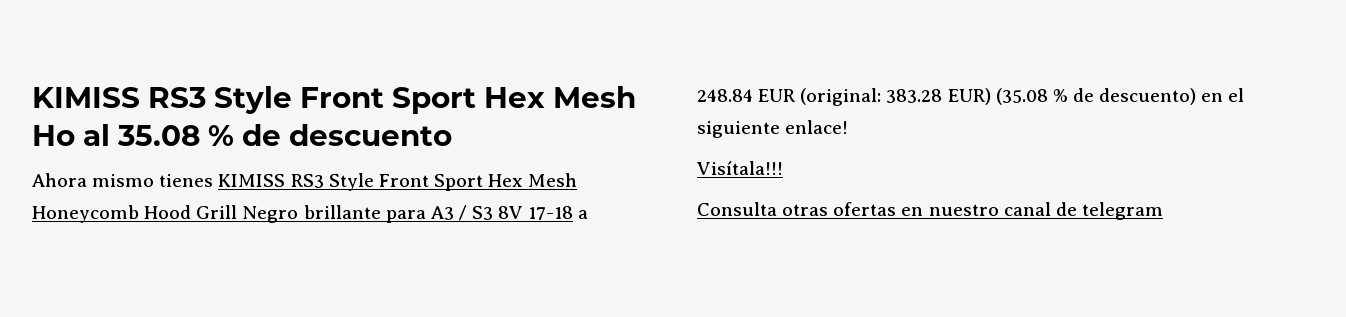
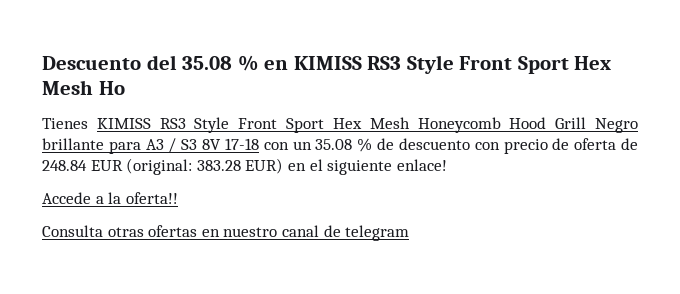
(32, 97) none -> [42,55,289,71] Descuento del 35.08 % en
[83,124,452,146] [32,173,214,187] al 35.08 % de descuento // Ahora mismo tienes -> [42,118,88,129] // Tienes
[578,210,589,219] a -> [263,138,638,154] con un 35.08 % de descuento con precio de oferta de
[995,88,1197,105] (35.08 % de descuento) -> (284, 166) none
[697,161,783,175] Visítala!!! -> [42,192,178,204] Accede a la oferta!!

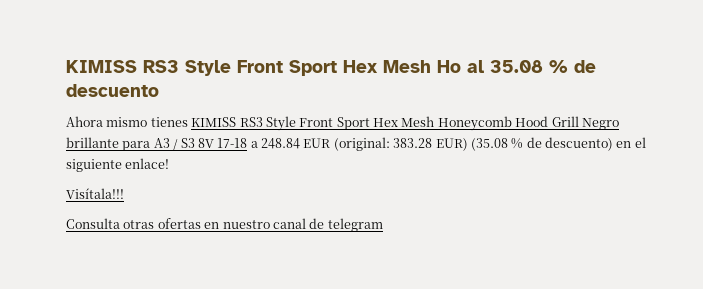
[42,55,289,71] Descuento del 35.08 % en -> (66, 66) none
[42,118,88,129] // Tienes -> [467,60,596,73] [66,84,159,97] [66,116,188,127] al 35.08 % de descuento // Ahora mismo tienes
[263,138,638,154] con un 35.08 % de descuento con precio de oferta de -> [250,141,258,148] a
(284, 166) none -> [470,137,613,151] (35.08 % de descuento)
[42,192,178,204] Accede a la oferta!! -> [66,188,124,199] Visítala!!!

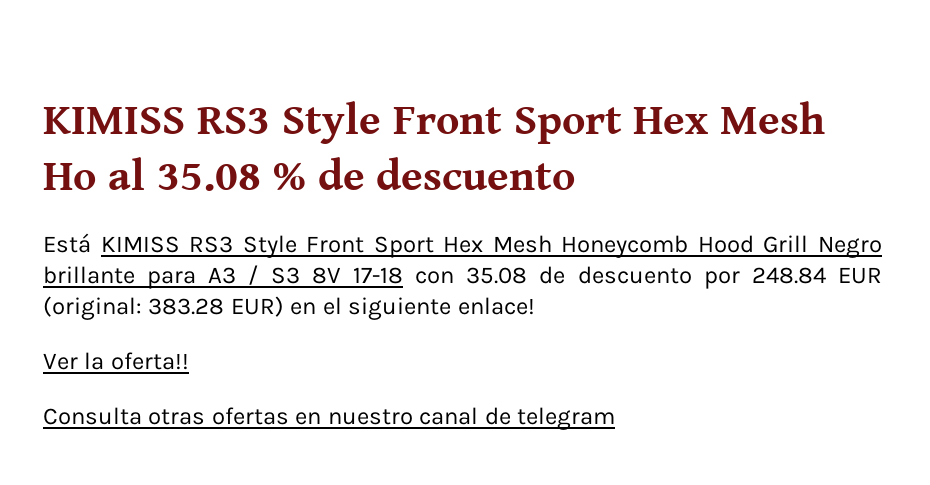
[66,116,188,127] Ahora mismo tienes -> [43,233,91,253] Está
[250,141,258,148] a -> [415,266,740,289] con 35.08 de descuento por
[470,137,613,151] (35.08 % de descuento) -> (284, 306) none
[66,188,124,199] Visítala!!! -> [43,352,189,370] Ver la oferta!!

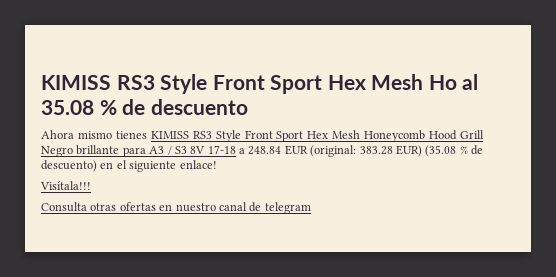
[43,233,91,253] Está -> [41,130,147,139] Ahora mismo tienes
[415,266,740,289] con 35.08 de descuento por -> [239,148,245,154] a
(284, 306) none -> [425,145,483,157] [41,160,97,172] (35.08 % de descuento)
[43,352,189,370] Ver la oferta!! -> [40,181,91,190] Visítala!!!

